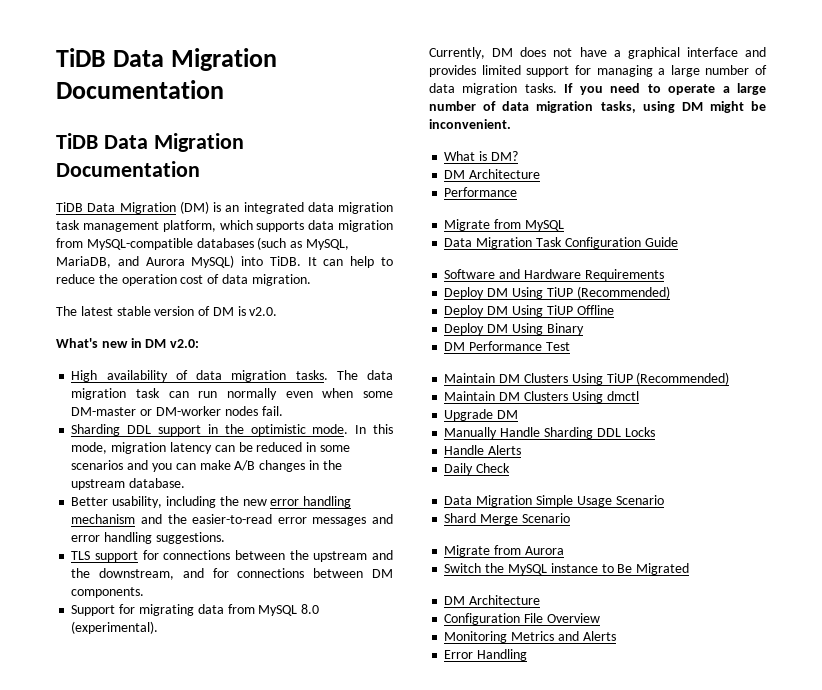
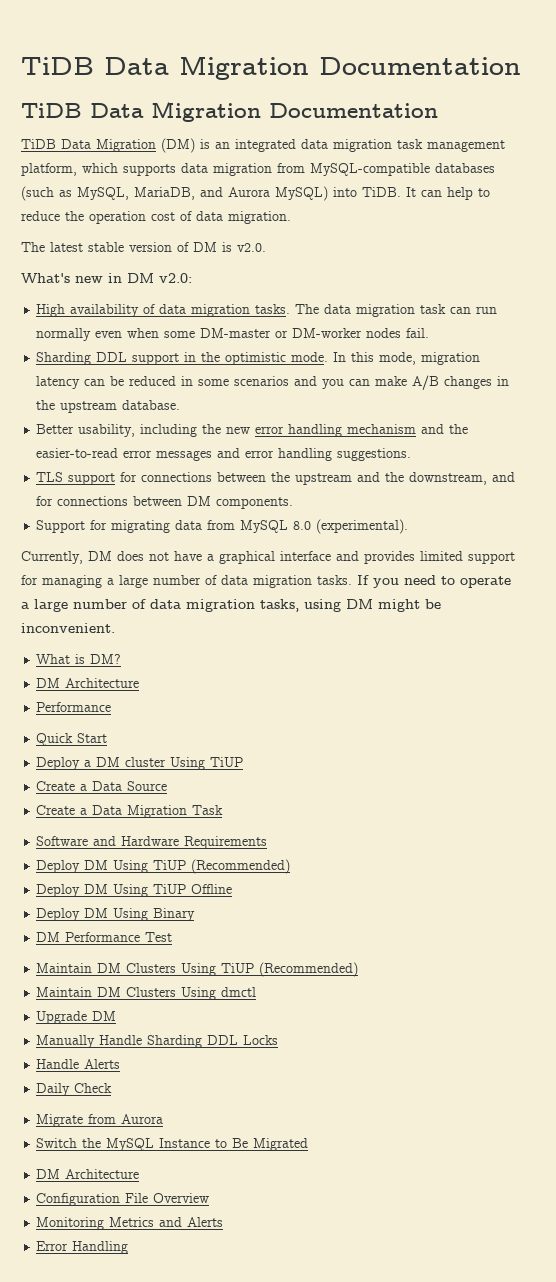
[444,219,564,231] Migrate from MySQL // -> [36,733,108,746] [36,757,244,770] [36,781,168,791] [36,805,88,815] Quick Start // Deploy a DM cluster Using TiUP // Create a Data Source // Create a
[564,237,678,249] Configuration Guide -> (224, 810) none
[444,495,664,507] [444,513,570,525] // Data Migration Simple Usage Scenario // Shard Merge Scenario -> (113, 1088) none
[550,563,598,573] instance -> [159,1138,211,1148] Instance

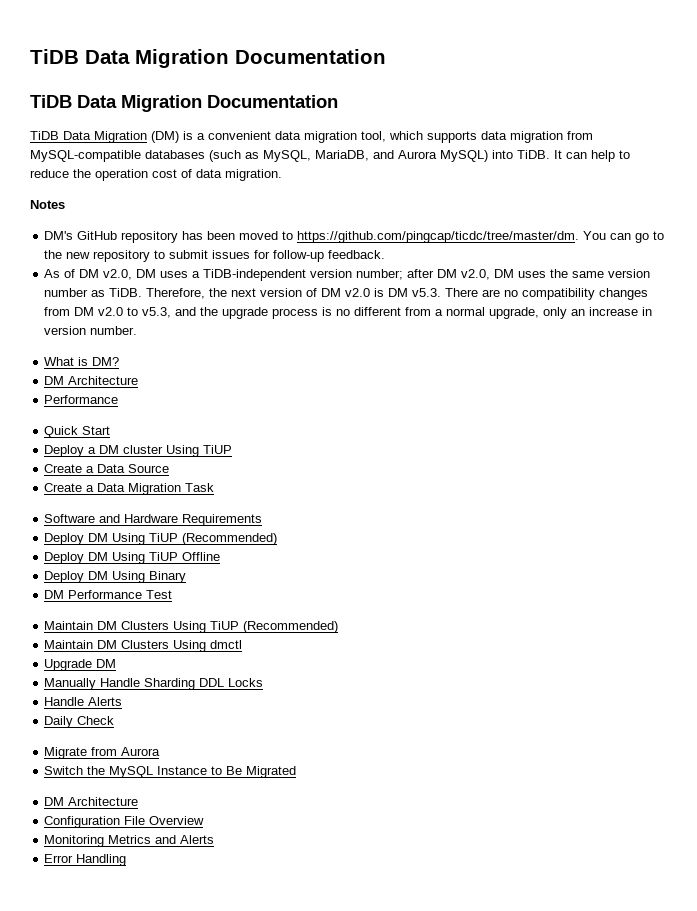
[215,139,505,152] [21,163,77,176] an integrated data migration task management platform, -> [197,131,386,143] a convenient data migration tool,
[21,242,266,252] [21,273,192,283] [36,304,498,317] [36,328,430,341] [36,352,481,365] [36,375,510,390] [36,400,181,413] [36,424,469,437] [36,448,412,461] [36,472,516,485] [36,496,294,509] [36,519,409,534] [21,551,515,564] [21,575,511,588] [21,599,441,612] [21,623,115,633] The latest stable version of DM is v2.0. // What's new in DM v2.0: // High availability of data migration tasks. The data migration task can run normally even when some DM-master or DM-worker nodes fail. // Sharding DDL support in the optimistic mode. In this mode, migration latency can be reduced in some scenarios and you can make A/B changes in the upstream database. // Better usability, including the new error handling mechanism and the easier-to-read error messages and error handling suggestions. // TLS support for connections between the upstream and the downstream, and for connections between DM components. // Support for migrating data from MySQL 8.0 (experimental). // Currently, DM does not have a graphical interface and provides limited support for managing a large number of data migration tasks. If you need to operate a large number of data migration tasks, using DM might be inconvenient. -> [30,200,65,209] [44,231,665,243] [44,250,386,262] [44,269,651,281] [44,288,649,300] [44,307,653,319] [44,326,138,335] Notes // DM's GitHub repository has been moved to https://github.com/pingcap/ticdc/tree/master/dm. You can go to the new repository to submit issues for follow-up feedback. // As of DM v2.0, DM uses a TiDB-independent version number; after DM v2.0, DM uses the same version number as TiDB. Therefore, the next version of DM v2.0 is DM v5.3. There are no compatibility changes from DM v2.0 to v5.3, and the upgrade process is no different from a normal upgrade, only an increase in version number.

